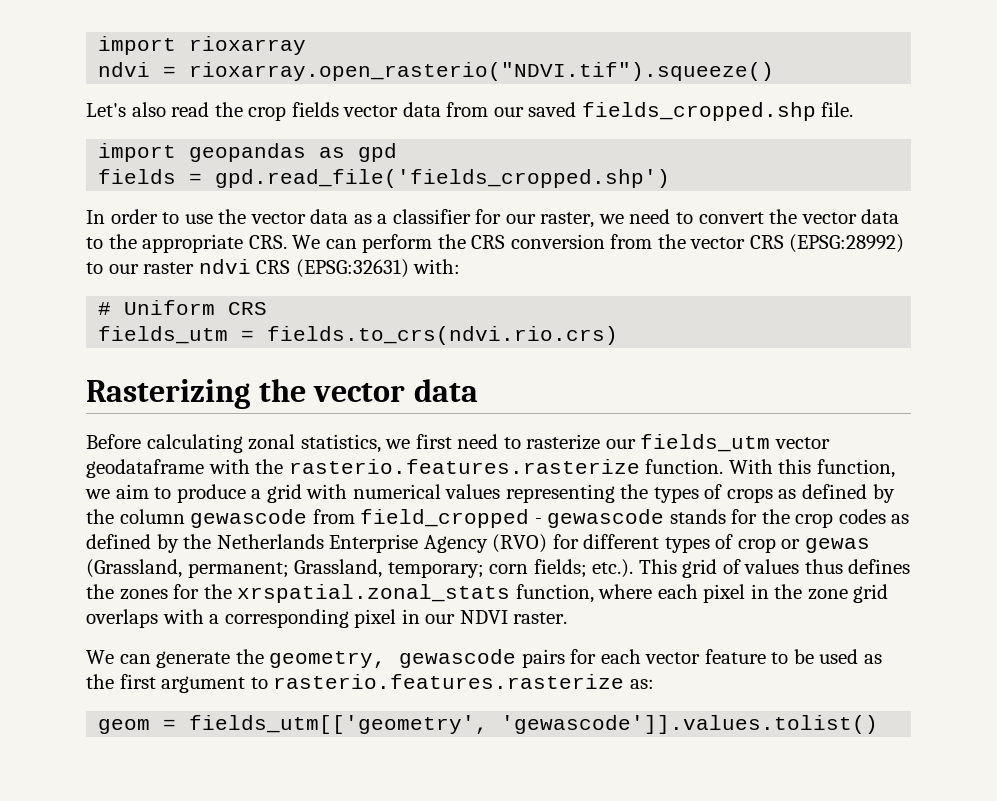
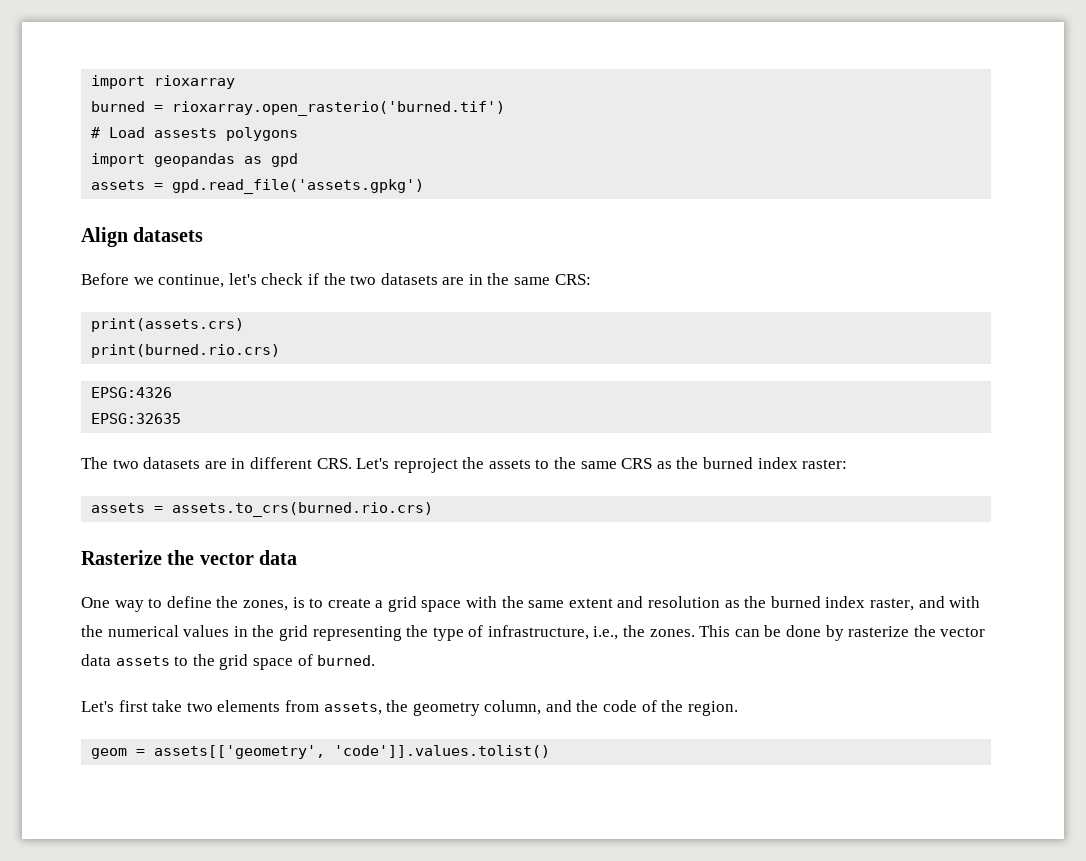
[98,62,775,81] [86,102,854,121] [98,143,398,162] [98,169,671,188] [86,209,900,228] [86,234,905,253] [86,259,461,278] [98,300,268,315] [98,326,619,345] [86,379,478,409] [86,434,830,453] [86,459,895,478] [85,484,895,503] [86,509,910,528] [86,534,870,553] [86,559,911,578] [86,584,889,603] [86,609,568,628] [86,649,882,668] [86,674,654,693] ndvi = rioxarray.open_rasterio("NDVI.tif").squeeze() // Let's also read the crop fields vector data from our saved fields_cropped.shp file. // import geopandas as gpd // fields = gpd.read_file('fields_cropped.shp') // In order to use the vector data as a classifier for our raster, we need to convert the vector data to the appropriate CRS. We can perform the CRS conversion from the vector CRS (EPSG:28992) to our raster ndvi CRS (EPSG:32631) with: // # Uniform CRS // fields_utm = fields.to_crs(ndvi.rio.crs) // Rasterizing the vector data // Before calculating zonal statistics, we first need to rasterize our fields_utm vector geodataframe with the rasterio.features.rasterize function. With this function, we aim to produce a grid with numerical values representing the types of crops as defined by the column gewascode from field_cropped - gewascode stands for the crop codes as defined by the Netherlands Enterprise Agency (RVO) for different types of crop or gewas (Grassland, permanent; Grassland, temporary; corn fields; etc.). This grid of values thus defines the zones for the xrspatial.zonal_stats function, where each pixel in the zone grid overlaps with a corresponding pixel in our NDVI raster. // We can generate the geometry, gewascode pairs for each vector feature to be used as the first argument to rasterio.features.rasterize as: -> [91,101,506,116] [91,127,299,141] [91,153,299,167] [91,179,425,194] [81,227,204,247] [81,273,591,288] [91,318,245,332] [91,344,281,358] [91,387,173,398] [91,413,182,424] [81,457,848,473] [91,502,434,517] [81,550,298,565] [81,596,981,612] [81,625,986,641] [81,654,376,670] [81,700,738,716] burned = rioxarray.open_rasterio('burned.tif') // # Load assests polygons // import geopandas as gpd // assets = gpd.read_file('assets.gpkg') // Align datasets // Before we continue, let's check if the two datasets are in the same CRS: // print(assets.crs) // print(burned.rio.crs) // EPSG:4326 // EPSG:32635 // The two datasets are in different CRS. Let's reproject the assets to the same CRS as the burned index raster: // assets = assets.to_crs(burned.rio.crs) // Rasterize the vector data // One way to define the zones, is to create a grid space with the same extent and resolution as the burned index raster, and with the numerical values in the grid representing the type of infrastructure, i.e., the zones. This can be done by rasterize the vector data assets to the grid space of burned. // Let's first take two elements from assets, the geometry column, and the code of the region.
[189,715,879,734] fields_utm[['geometry', 'gewascode']].values.tolist() -> [154,745,551,759] assets[['geometry', 'code']].values.tolist()

